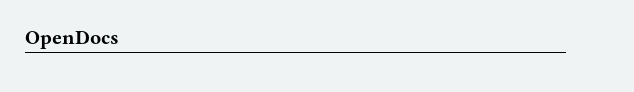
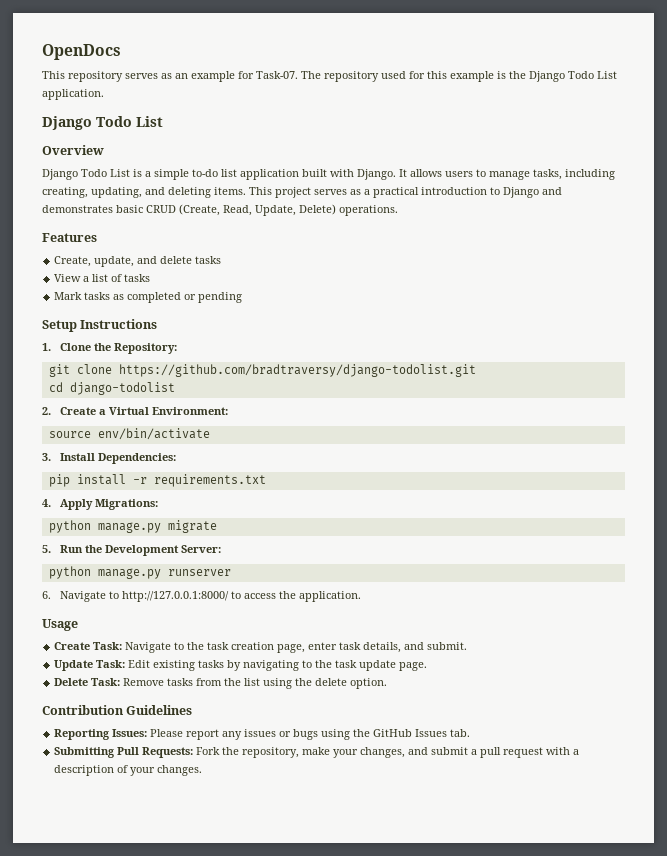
(119, 39) none -> [42,71,617,82] [42,89,104,100] [42,116,163,130] [42,145,104,155] [42,169,615,180] [42,187,562,198] [42,204,398,216] [42,233,97,242] [54,256,222,267] [54,274,151,282] [54,292,243,303] [42,319,158,332] [42,343,177,354] [48,364,476,377] [48,382,175,395] [42,407,228,415] [48,428,210,440] [42,453,176,464] [48,474,266,487] [42,499,158,510] [48,520,217,533] [42,545,221,556] [48,566,231,579] [42,591,361,602] [42,619,78,631] [54,642,468,653] [54,660,428,671] [54,678,388,689] [42,705,193,715] [54,729,471,740] [54,747,580,758] [54,765,203,776] // This repository serves as an example for Task-07. The repository used for this example is the Django Todo List application. // Django Todo List // Overview // Django Todo List is a simple to-do list application built with Django. It allows users to manage tasks, including creating, updating, and deleting items. This project serves as a practical introduction to Django and demonstrates basic CRUD (Create, Read, Update, Delete) operations. // Features // Create, update, and delete tasks // View a list of tasks // Mark tasks as completed or pending // Setup Instructions // 1. Clone the Repository: // git clone https://github.com/bradtraversy/django-todolist.git // cd django-todolist // 2. Create a Virtual Environment: // source env/bin/activate // 3. Install Dependencies: // pip install -r requirements.txt // 4. Apply Migrations: // python manage.py migrate // 5. Run the Development Server: // python manage.py runserver // 6. Navigate to http://127.0.0.1:8000/ to access the application. // Usage // Create Task: Navigate to the task creation page, enter task details, and submit. // Update Task: Edit existing tasks by navigating to the task update page. // Delete Task: Remove tasks from the list using the delete option. // Contribution Guidelines // Reporting Issues: Please report any issues or bugs using the GitHub Issues tab. // Submitting Pull Requests: Fork the repository, make your changes, and submit a pull request with a description of your changes.

